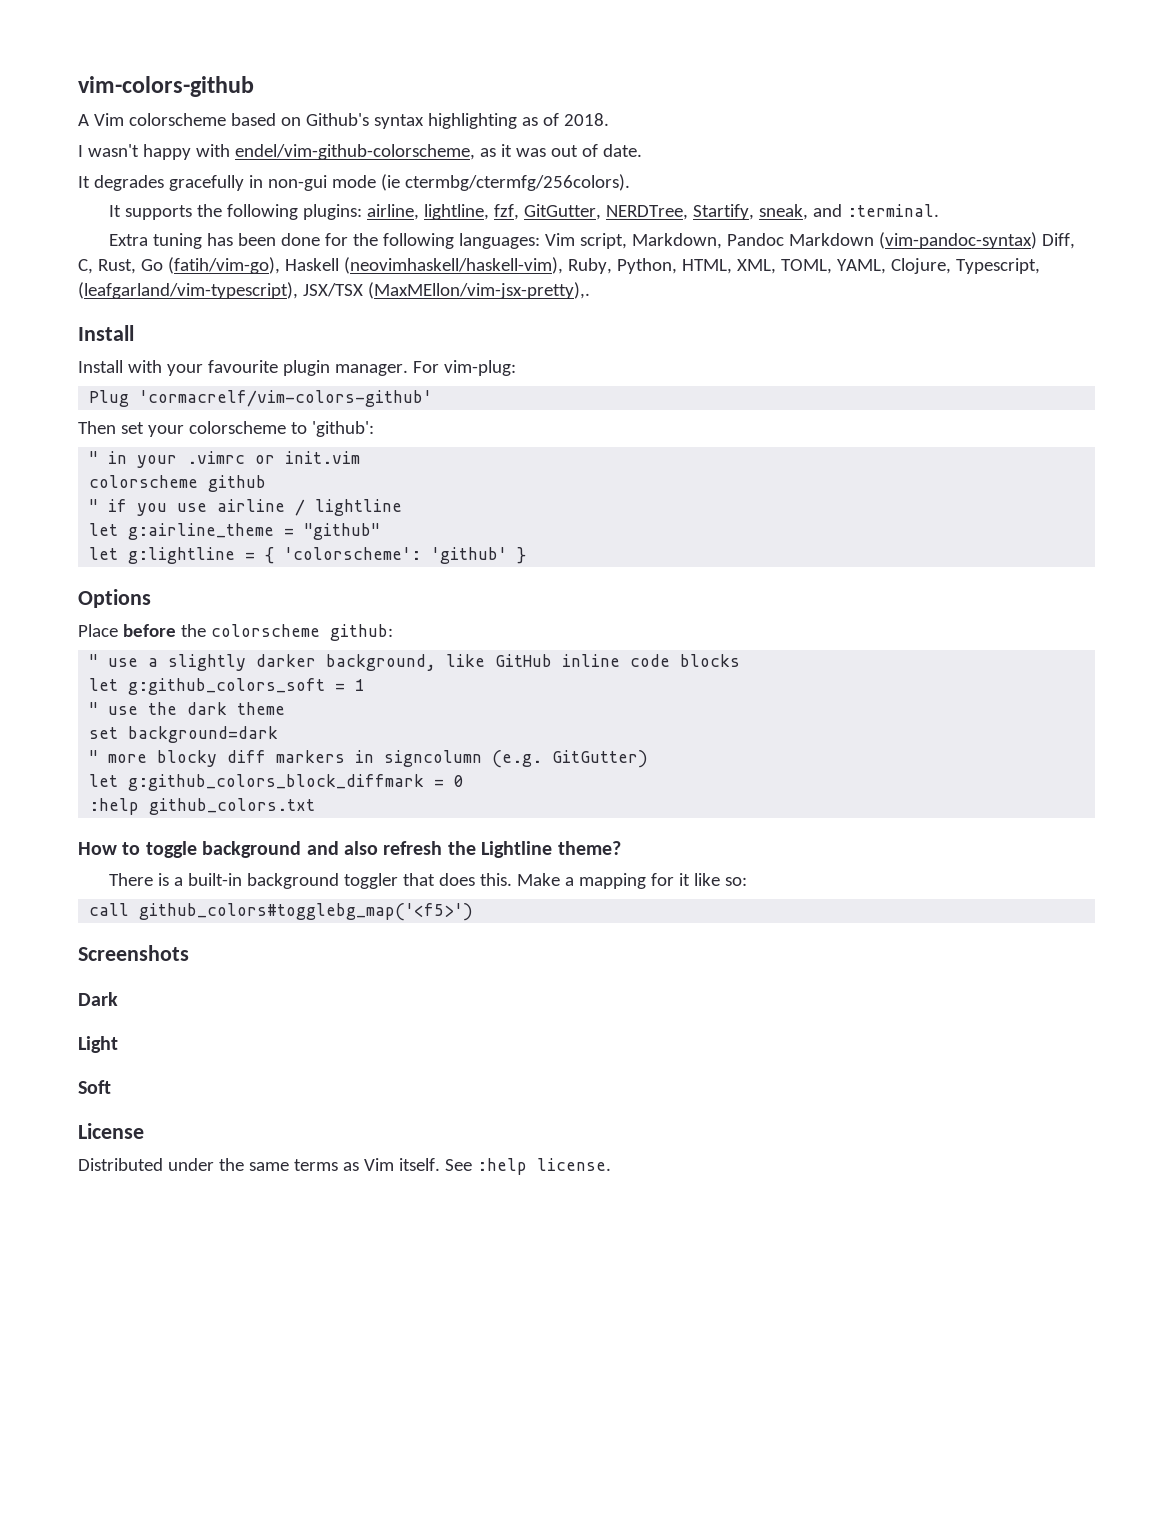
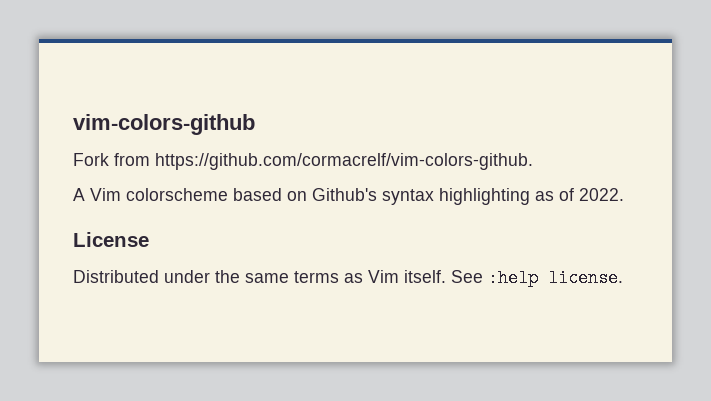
(254, 86) none -> [73,153,533,170] // Fork from https://github.com/cormacrelf/vim-colors-github.
[563,113,609,126] [78,144,642,160] [78,174,630,191] [109,204,940,220] [109,232,1076,249] [78,257,1040,274] [78,282,590,299] [78,325,134,341] [78,360,516,376] [89,390,433,407] [78,421,374,437] [89,451,361,468] [89,475,267,492] [89,499,403,516] [89,523,381,540] [89,547,527,564] [78,589,151,608] [78,624,393,641] [89,654,741,671] [89,678,366,695] [89,702,286,715] [89,726,279,743] [89,750,649,768] [89,774,465,791] [89,798,316,815] [78,841,621,858] [109,873,748,889] [89,903,474,921] [78,945,189,961] [78,992,118,1006] [78,1036,118,1053] [78,1080,111,1094] 2018. // I wasn't happy with endel/vim-github-colorscheme, as it was out of date. // It degrades gracefully in non-gui mode (ie ctermbg/ctermfg/256colors). // It supports the following plugins: airline, lightline, fzf, GitGutter, NERDTree, Startify, sneak, and :terminal. // Extra tuning has been done for the following languages: Vim script, Markdown, Pandoc Markdown (vim-pandoc-syntax) Diff, C, Rust, Go (fatih/vim-go), Haskell (neovimhaskell/haskell-vim), Ruby, Python, HTML, XML, TOML, YAML, Clojure, Typescript, (leafgarland/vim-typescript), JSX/TSX (MaxMEllon/vim-jsx-pretty),. // Install // Install with your favourite plugin manager. For vim-plug: // Plug 'cormacrelf/vim-colors-github' // Then set your colorscheme to 'github': // " in your .vimrc or init.vim // colorscheme github // " if you use airline / lightline // let g:airline_theme = "github" // let g:lightline = { 'colorscheme': 'github' } // Options // Place before the colorscheme github: // " use a slightly darker background, like GitHub inline code blocks // let g:github_colors_soft = 1 // " use the dark theme // set background=dark // " more blocky diff markers in signcolumn (e.g. GitGutter) // let g:github_colors_block_diffmark = 0 // :help github_colors.txt // How to toggle background and also refresh the Lightline theme? // There is a built-in background toggler that does this. Make a mapping for it like so: // call github_colors#togglebg_map('<f5>') // Screenshots // Dark // Light // Soft -> [579,188,624,201] 2022.

